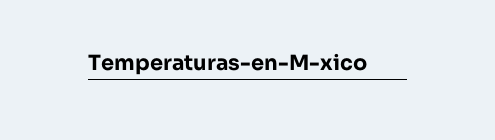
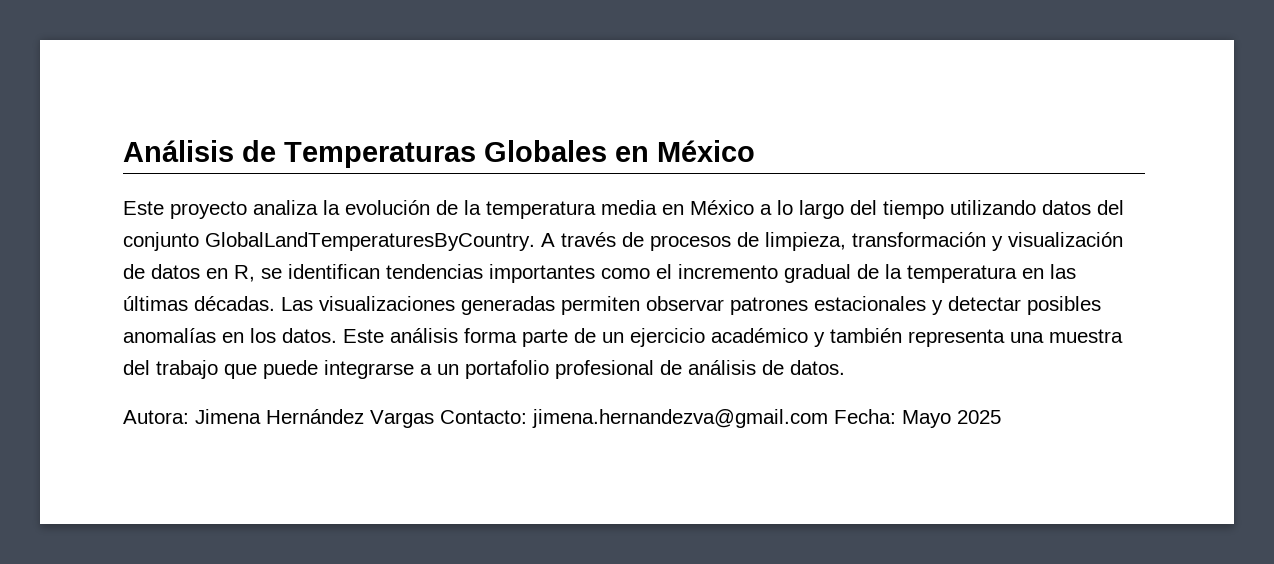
[88,53,367,75] Temperaturas-en-M-xico -> [123,140,755,168] [123,200,1124,219] [123,232,1123,251] [123,264,1076,283] [123,296,1101,315] [123,328,1123,347] [123,360,845,379] [123,409,1001,428] Análisis de Temperaturas Globales en México // Este proyecto analiza la evolución de la temperatura media en México a lo largo del tiempo utilizando datos del conjunto GlobalLandTemperaturesByCountry. A través de procesos de limpieza, transformación y visualización de datos en R, se identifican tendencias importantes como el incremento gradual de la temperatura en las últimas décadas. Las visualizaciones generadas permiten observar patrones estacionales y detectar posibles anomalías en los datos. Este análisis forma parte de un ejercicio académico y también representa una muestra del trabajo que puede integrarse a un portafolio profesional de análisis de datos. // Autora: Jimena Hernández Vargas Contacto: jimena.hernandezva@gmail.com Fecha: Mayo 2025

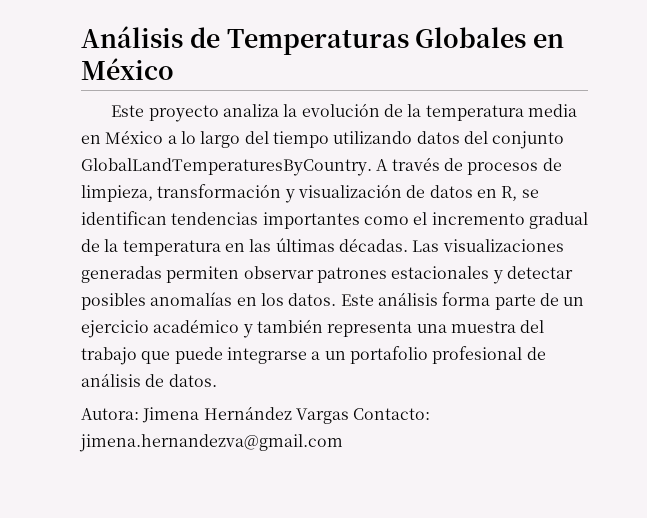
[834,409,1001,428] Fecha: Mayo 2025 -> (343, 443) none

